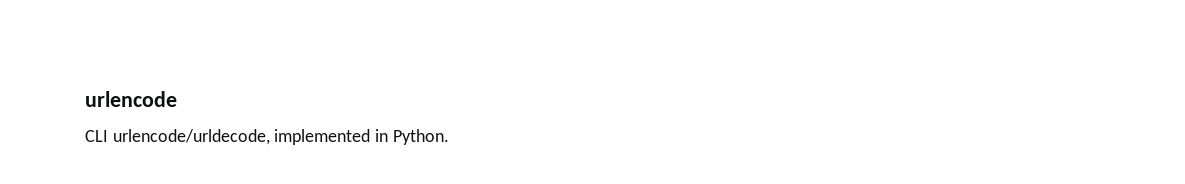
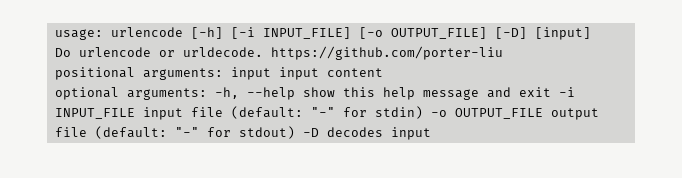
[85,91,177,107] [85,129,449,145] urlencode // CLI urlencode/urldecode, implemented in Python. -> [54,27,591,40] [54,46,503,60] [54,67,383,80] [54,87,575,100] [54,106,599,120] [54,126,431,140] usage: urlencode [-h] [-i INPUT_FILE] [-o OUTPUT_FILE] [-D] [input] // Do urlencode or urldecode. https://github.com/porter-liu // positional arguments: input input content // optional arguments: -h, --help show this help message and exit -i INPUT_FILE input file (default: "-" for stdin) -o OUTPUT_FILE output file (default: "-" for stdout) -D decodes input

